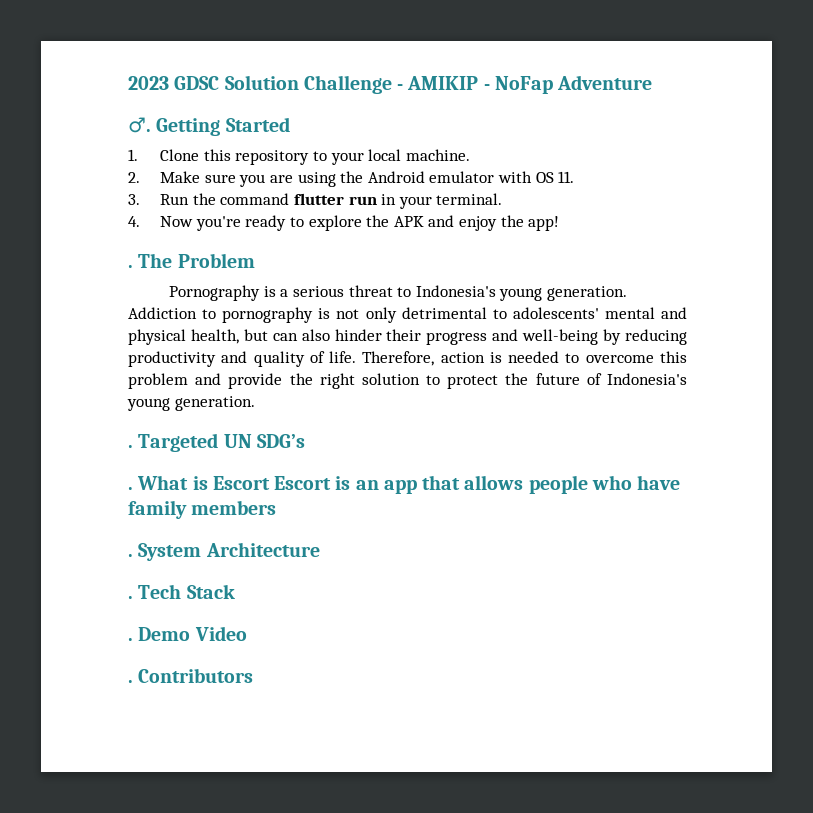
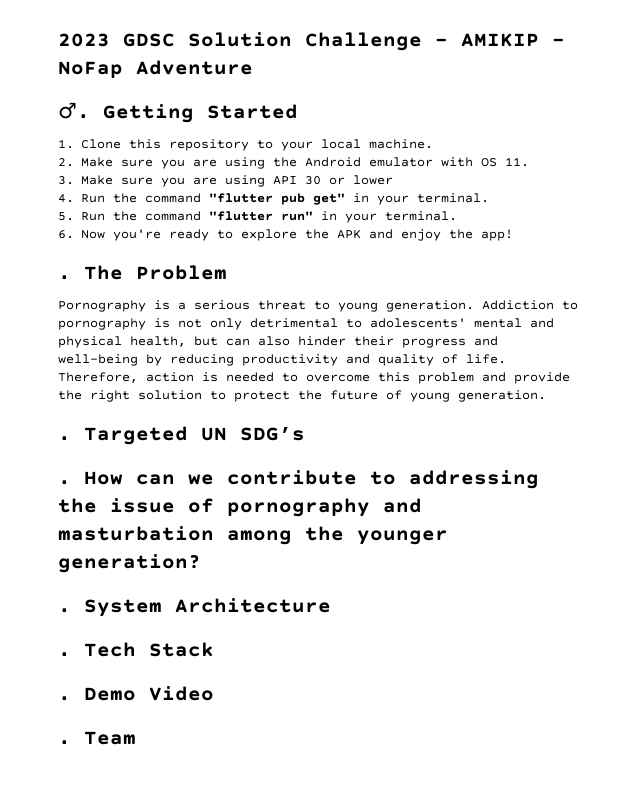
[160,193,503,209] [128,216,140,227] Run the command flutter run in your terminal. // 4. -> [80,175,393,187] [58,193,489,205] [58,211,457,223] [58,230,74,239] Make sure you are using API 30 or lower // 4. Run the command "flutter pub get" in your terminal. // 5. Run the command "flutter run" in your terminal. // 6.
[415,285,496,297] Indonesia's -> (330, 305) none
[607,373,687,385] Indonesia's -> (402, 395) none
[137,475,681,494] [128,500,277,519] What is Escort Escort is an app that allows people who have family members -> [84,470,539,489] [58,498,422,517] [58,526,448,545] [58,554,201,573] How can we contribute to addressing the issue of pornography and masturbation among the younger generation?
[138,668,254,683] Contributors -> [84,731,136,745] Team

